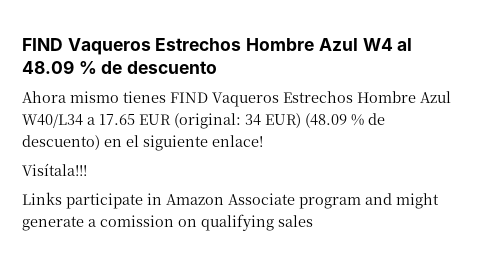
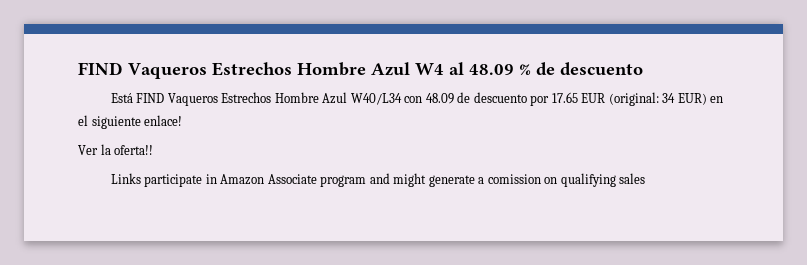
[22,91,166,103] Ahora mismo tienes -> [110,93,133,103] Está
[87,117,95,125] a -> [404,92,550,106] con 48.09 de descuento por
[305,113,385,128] [22,135,100,150] (48.09 % de descuento) -> (707, 99) none
[22,163,87,176] Visítala!!! -> [78,144,154,155] Ver la oferta!!

